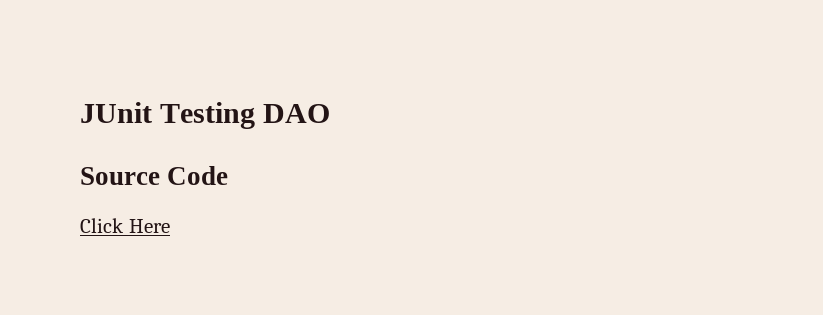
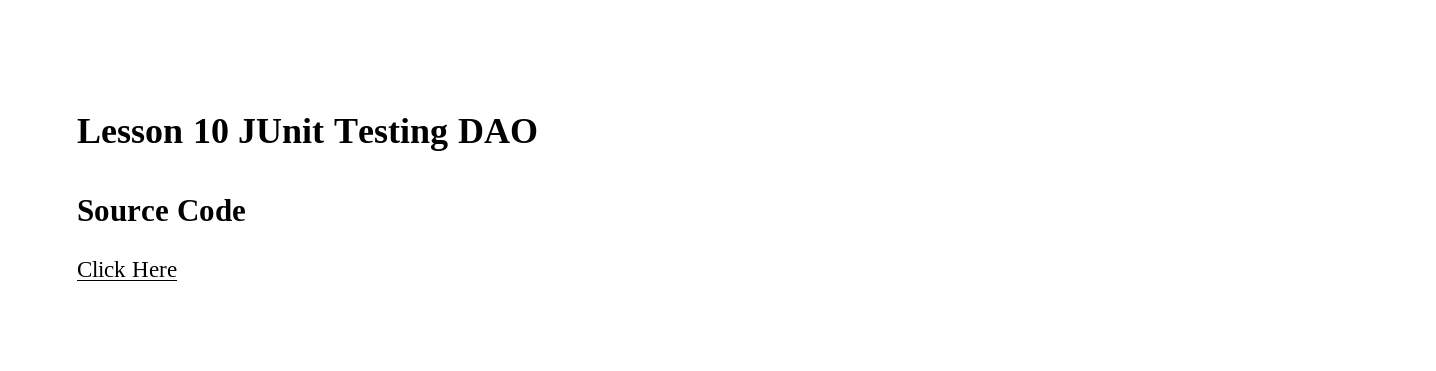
(80, 112) none -> [77,119,229,143] Lesson 10

